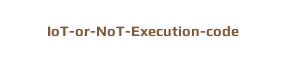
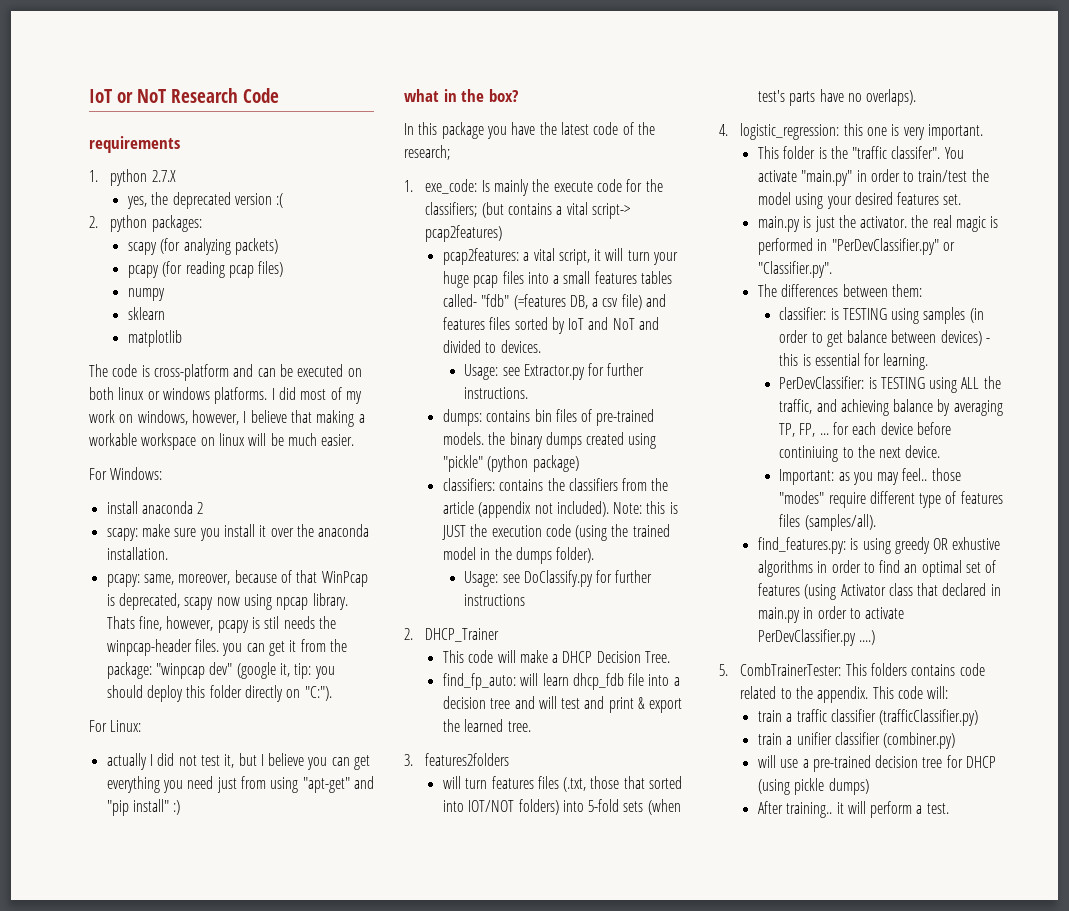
[47,25,239,37] IoT-or-NoT-Execution-code -> [89,88,279,103] [89,136,180,153] [89,169,176,186] [126,192,284,209] [89,215,202,232] [127,238,278,255] [127,261,284,278] [127,288,165,301] [127,307,165,320] [127,330,182,347] [89,364,362,381] [89,387,362,404] [89,410,365,427] [89,433,355,450] [89,467,163,480] [106,501,204,514] [106,524,370,541] [106,547,168,560] [106,570,368,587] [106,593,348,610] [106,616,336,633] [106,639,347,656] [106,662,335,679] [106,685,332,702] [89,720,142,732] [106,753,371,770] [106,776,374,793] [106,799,181,816] [404,89,519,102] [404,122,655,139] [404,145,450,160] [404,179,663,196] [425,202,630,219] [425,225,503,242] [442,248,679,265] [442,271,673,288] [442,294,667,310] [442,317,660,334] [442,340,541,353] [464,363,645,380] [464,387,529,399] [442,409,655,426] [442,432,657,449] [442,455,579,472] [442,478,669,491] [442,501,678,518] [441,524,670,541] [442,547,595,564] [464,570,653,587] [464,594,526,606] [404,628,500,642] [442,650,671,663] [442,673,680,690] [442,696,683,713] [442,719,531,732] [404,753,510,766] [442,776,683,792] [442,799,681,815] [757,89,917,106] [719,123,983,140] [757,146,964,159] [757,169,989,186] [757,192,962,209] [757,215,999,232] [757,238,955,255] [757,261,832,278] [757,284,922,297] [779,307,984,324] [779,330,991,347] [779,353,929,370] [779,376,1001,393] [779,399,1003,416] [779,422,952,437] [779,445,941,462] [779,468,961,485] [779,491,1003,508] [779,514,876,531] [757,537,1001,554] [757,560,997,577] [757,583,1001,600] [757,606,905,623] [757,629,876,646] [719,663,985,676] [740,686,949,703] [757,709,979,726] [757,732,956,749] [757,755,997,772] [757,778,869,795] [757,801,949,818] IoT or NoT Research Code // requirements // 1. python 2.7.X // yes, the deprecated version :( // 2. python packages: // scapy (for analyzing packets) // pcapy (for reading pcap files) // numpy // sklearn // matplotlib // The code is cross-platform and can be executed on both linux or windows platforms. I did most of my work on windows, however, I believe that making a workable workspace on linux will be much easier. // For Windows: // install anaconda 2 // scapy: make sure you install it over the anaconda installation. // pcapy: same, moreover, because of that WinPcap is deprecated, scapy now using npcap library. Thats fine, however, pcapy is stil needs the winpcap-header files. you can get it from the package: "winpcap dev" (google it, tip: you should deploy this folder directly on "C:"). // For Linux: // actually I did not test it, but I believe you can get everything you need just from using "apt-get" and "pip install" :) // what in the box? // In this package you have the latest code of the research; // 1. exe_code: Is mainly the execute code for the classifiers; (but contains a vital script-> pcap2features) // pcap2features: a vital script, it will turn your huge pcap files into a small features tables called- "fdb" (=features DB, a csv file) and features files sorted by IoT and NoT and divided to devices. // Usage: see Extractor.py for further instructions. // dumps: contains bin files of pre-trained models. the binary dumps created using "pickle" (python package) // classifiers: contains the classifiers from the article (appendix not included). Note: this is JUST the execution code (using the trained model in the dumps folder). // Usage: see DoClassify.py for further instructions // 2. DHCP_Trainer // This code will make a DHCP Decision Tree. // find_fp_auto: will learn dhcp_fdb file into a decision tree and will test and print & export the learned tree. // 3. features2folders // will turn features files (.txt, those that sorted into IOT/NOT folders) into 5-fold sets (when test's parts have no overlaps). // 4. logistic_regression: this one is very important. // This folder is the "traffic classifer". You activate "main.py" in order to train/test the model using your desired features set. // main.py is just the activator. the real magic is performed in "PerDevClassifier.py" or "Classifier.py". // The differences between them: // classifier: is TESTING using samples (in order to get balance between devices) - this is essential for learning. // PerDevClassifier: is TESTING using ALL the traffic, and achieving balance by averaging TP, FP, ... for each device before continiuing to the next device. // Important: as you may feel.. those "modes" require different type of features files (samples/all). // find_features.py: is using greedy OR exhustive algorithms in order to find an optimal set of features (using Activator class that declared in main.py in order to activate PerDevClassifier.py ....) // 5. CombTrainerTester: This folders contains code related to the appendix. This code will: // train a traffic classifier (trafficClassifier.py) // train a unifier classifier (combiner.py) // will use a pre-trained decision tree for DHCP (using pickle dumps) // After training.. it will perform a test.

